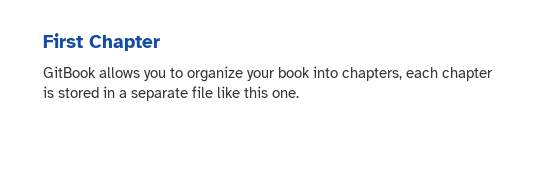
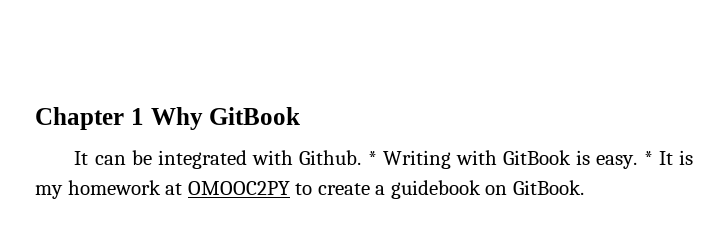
[43,33,83,48] First -> (35, 118) none
[43,66,493,82] [43,86,299,101] // GitBook allows you to organize your book into chapters, each chapter is stored in a separate file like this one. -> [130,107,301,130] [74,150,694,169] [35,180,584,199] 1 Why GitBook // It can be integrated with Github. * Writing with GitBook is easy. * It is my homework at OMOOC2PY to create a guidebook on GitBook.

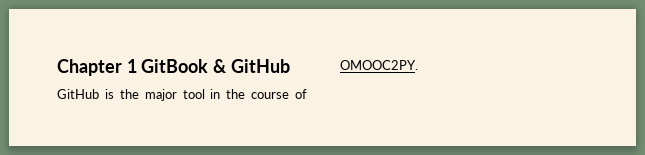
[150,107,301,130] [74,150,694,169] [35,180,584,199] Why GitBook // It can be integrated with Github. * Writing with GitBook is easy. * It is my homework at OMOOC2PY to create a guidebook on GitBook. -> [141,59,290,73] [57,89,307,101] [340,60,418,70] GitBook & GitHub // GitHub is the major tool in the course of OMOOC2PY.

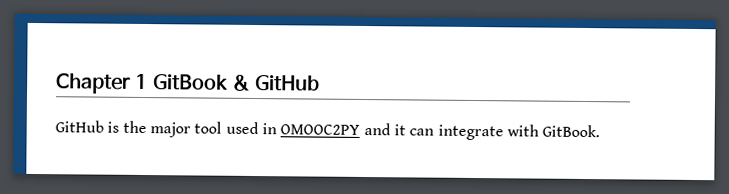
[210,89,307,99] [340,60,418,70] in the course of OMOOC2PY. -> [225,121,601,141] used in OMOOC2PY and it can integrate with GitBook.

